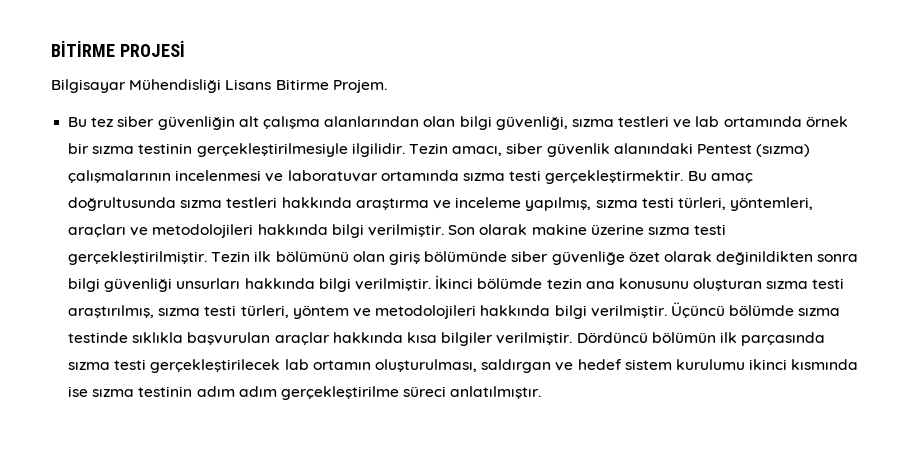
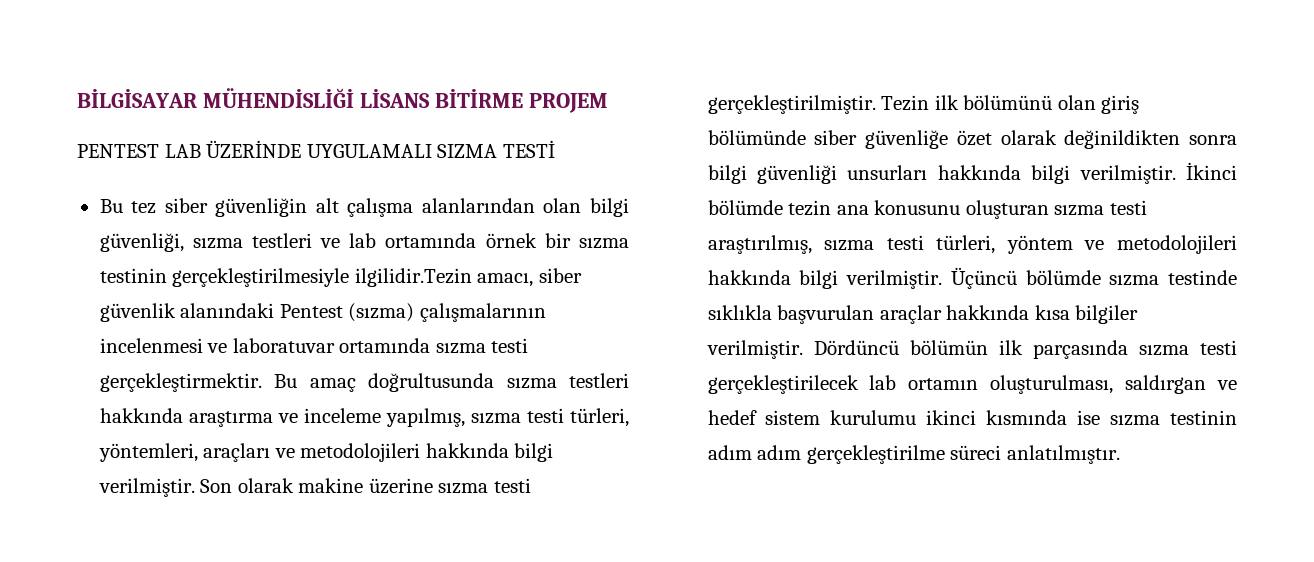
[51,40,185,57] [51,79,387,93] BİTİRME PROJESİ // Bilgisayar Mühendisliği Lisans Bitirme Projem. -> [77,88,608,113] [77,140,555,158] BİLGİSAYAR MÜHENDİSLİĞİ LİSANS BİTİRME PROJEM // PENTEST LAB ÜZERİNDE UYGULAMALI SIZMA TESTİ
[351,143,448,157] ilgilidir. Tezin -> [354,268,472,287] ilgilidir.Tezin

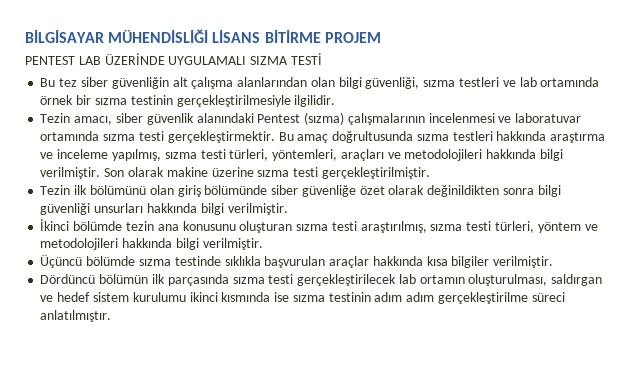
[354,268,472,287] ilgilidir.Tezin -> [294,95,336,107] [40,113,71,123] ilgilidir. // Tezin
(876, 104) none -> (430, 173) //
(1176, 174) none -> (288, 209) //
(943, 279) none -> (263, 244) //
(803, 349) none -> (554, 262) //

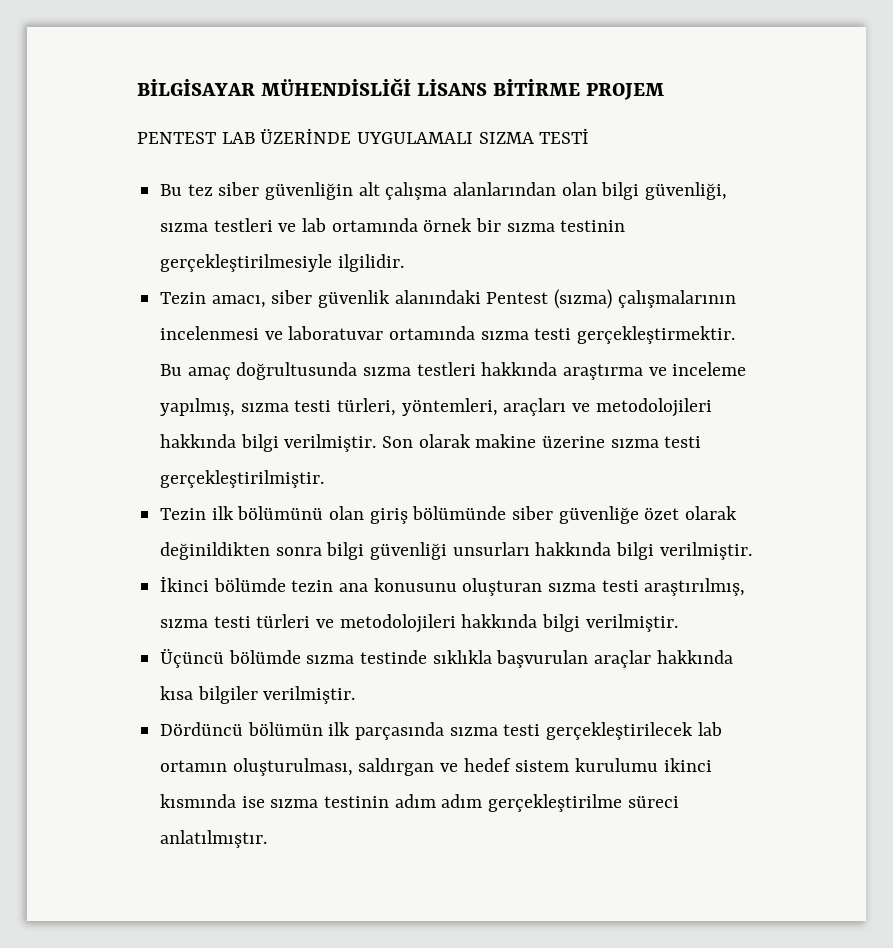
[494,221,581,233] türleri, yöntem -> [256,614,311,628] türleri

